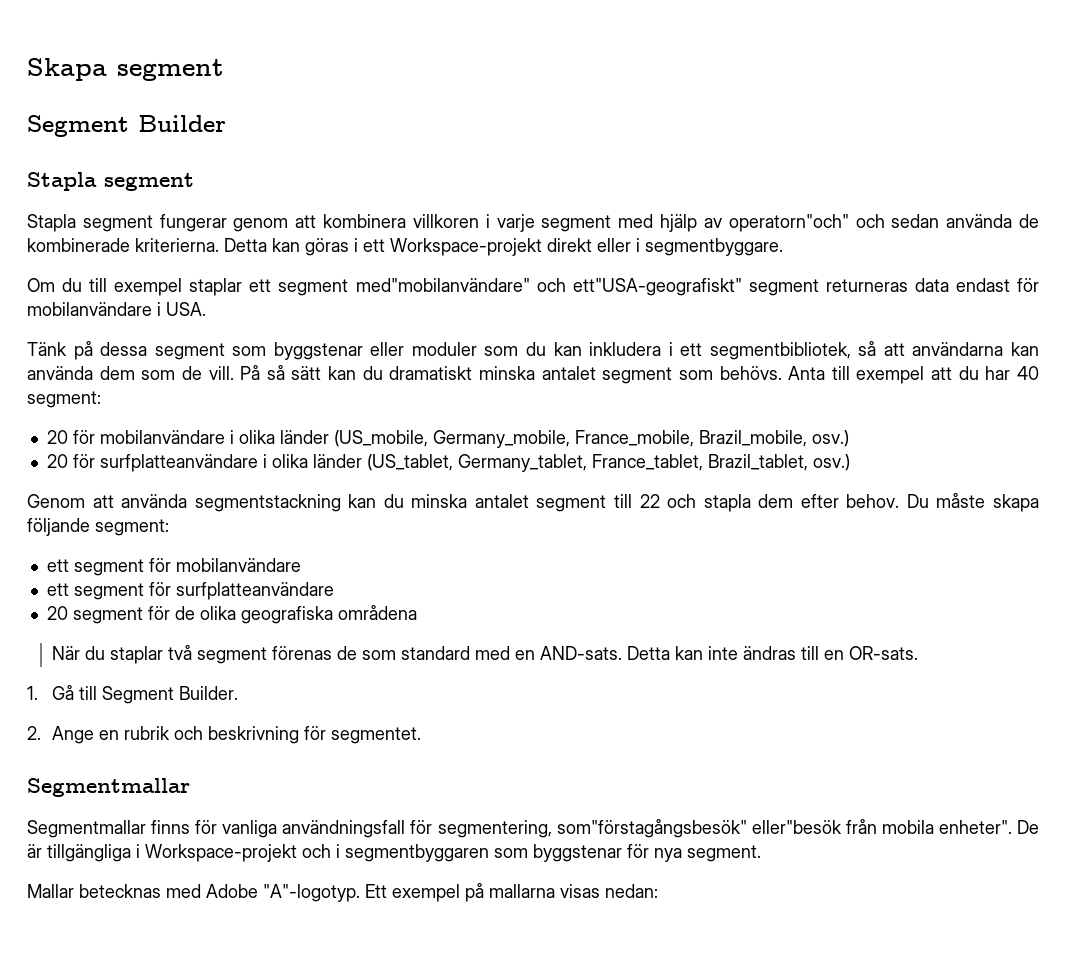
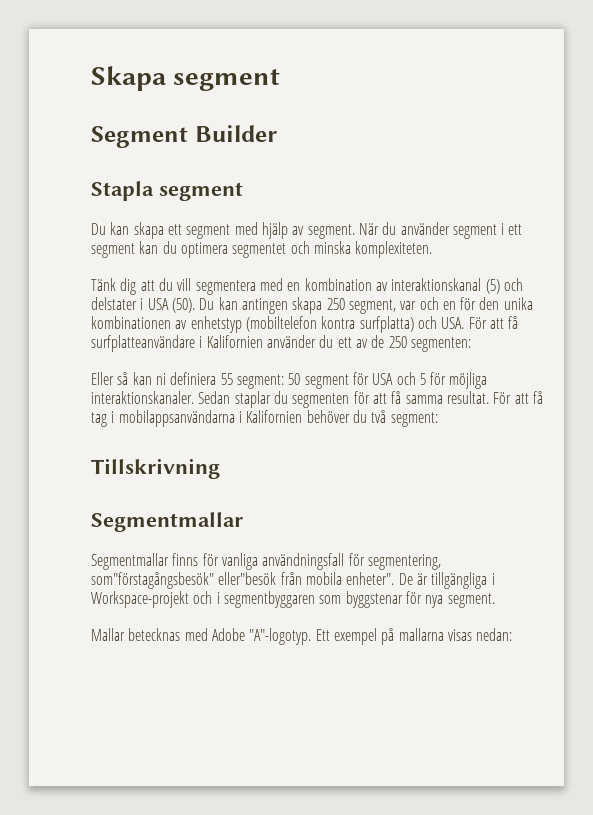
[27,214,1040,232] [27,238,783,256] [27,278,1039,296] [27,302,206,316] [27,341,1039,360] [27,365,1039,384] [27,391,101,408] [46,430,849,448] [46,454,850,472] [27,493,1039,512] [27,518,169,536] [46,558,301,576] [46,582,334,600] [46,605,417,624] [52,645,919,664] [27,685,239,704] [27,726,422,744] Stapla segment fungerar genom att kombinera villkoren i varje segment med hjälp av operatorn"och" och sedan använda de kombinerade kriterierna. Detta kan göras i ett Workspace-projekt direkt eller i segmentbyggare. // Om du till exempel staplar ett segment med"mobilanvändare" och ett"USA-geografiskt" segment returneras data endast för mobilanvändare i USA. // Tänk på dessa segment som byggstenar eller moduler som du kan inkludera i ett segmentbibliotek, så att användarna kan använda dem som de vill. På så sätt kan du dramatiskt minska antalet segment som behövs. Anta till exempel att du har 40 segment: // 20 för mobilanvändare i olika länder (US_mobile, Germany_mobile, France_mobile, Brazil_mobile, osv.) // 20 för surfplatteanvändare i olika länder (US_tablet, Germany_tablet, France_tablet, Brazil_tablet, osv.) // Genom att använda segmentstackning kan du minska antalet segment till 22 och stapla dem efter behov. Du måste skapa följande segment: // ett segment för mobilanvändare // ett segment för surfplatteanvändare // 20 segment för de olika geografiska områdena // När du staplar två segment förenas de som standard med en AND-sats. Detta kan inte ändras till en OR-sats. // 1. Gå till Segment Builder. // 2. Ange en rubrik och beskrivning för segmentet. -> [91,222,523,239] [91,241,433,258] [91,278,523,295] [91,297,533,314] [91,316,519,333] [91,335,471,352] [91,372,488,389] [91,391,543,408] [91,410,438,427] [91,458,220,479] Du kan skapa ett segment med hjälp av segment. När du använder segment i ett segment kan du optimera segmentet och minska komplexiteten. // Tänk dig att du vill segmentera med en kombination av interaktionskanal (5) och delstater i USA (50). Du kan antingen skapa 250 segment, var och en för den unika kombinationen av enhetstyp (mobiltelefon kontra surfplatta) och USA. För att få surfplatteanvändare i Kalifornien använder du ett av de 250 segmenten: // Eller så kan ni definiera 55 segment: 50 segment för USA och 5 för möjliga interaktionskanaler. Sedan staplar du segmenten för att få samma resultat. För att få tag i mobilappsanvändarna i Kalifornien behöver du två segment: // Tillskrivning

